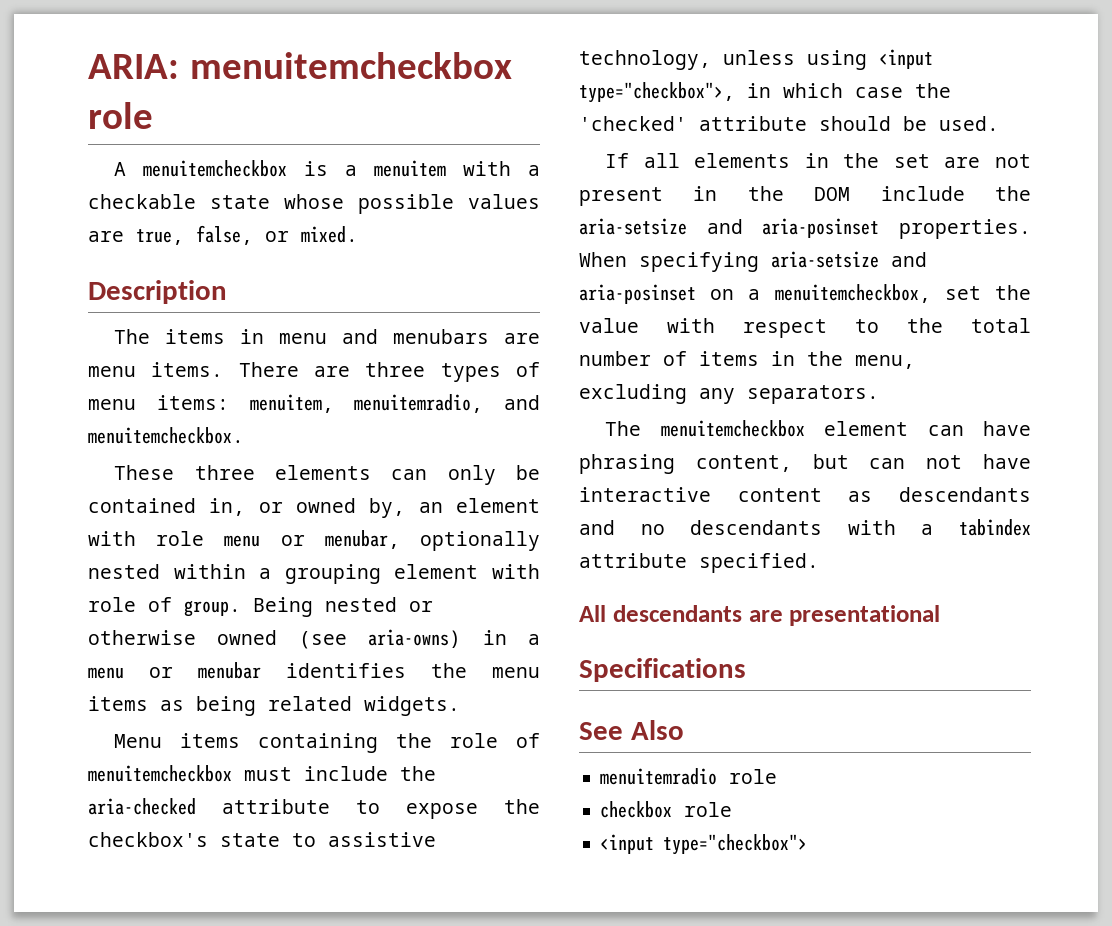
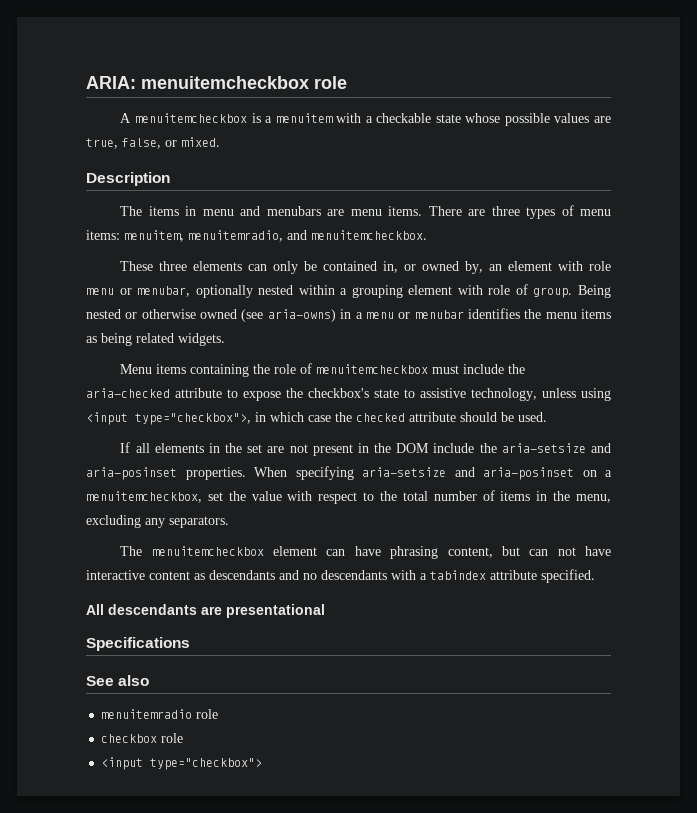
[579,116,687,131] 'checked' -> [356,413,405,422] checked
[630,720,684,740] Also -> [118,675,150,686] also

